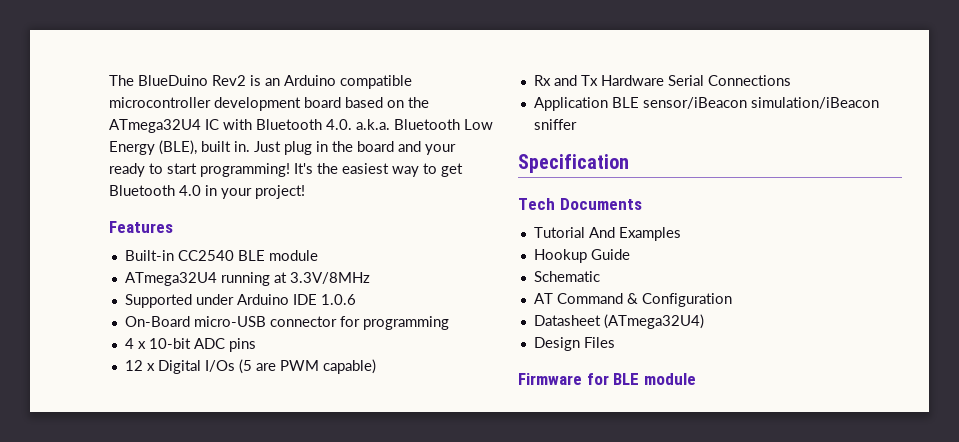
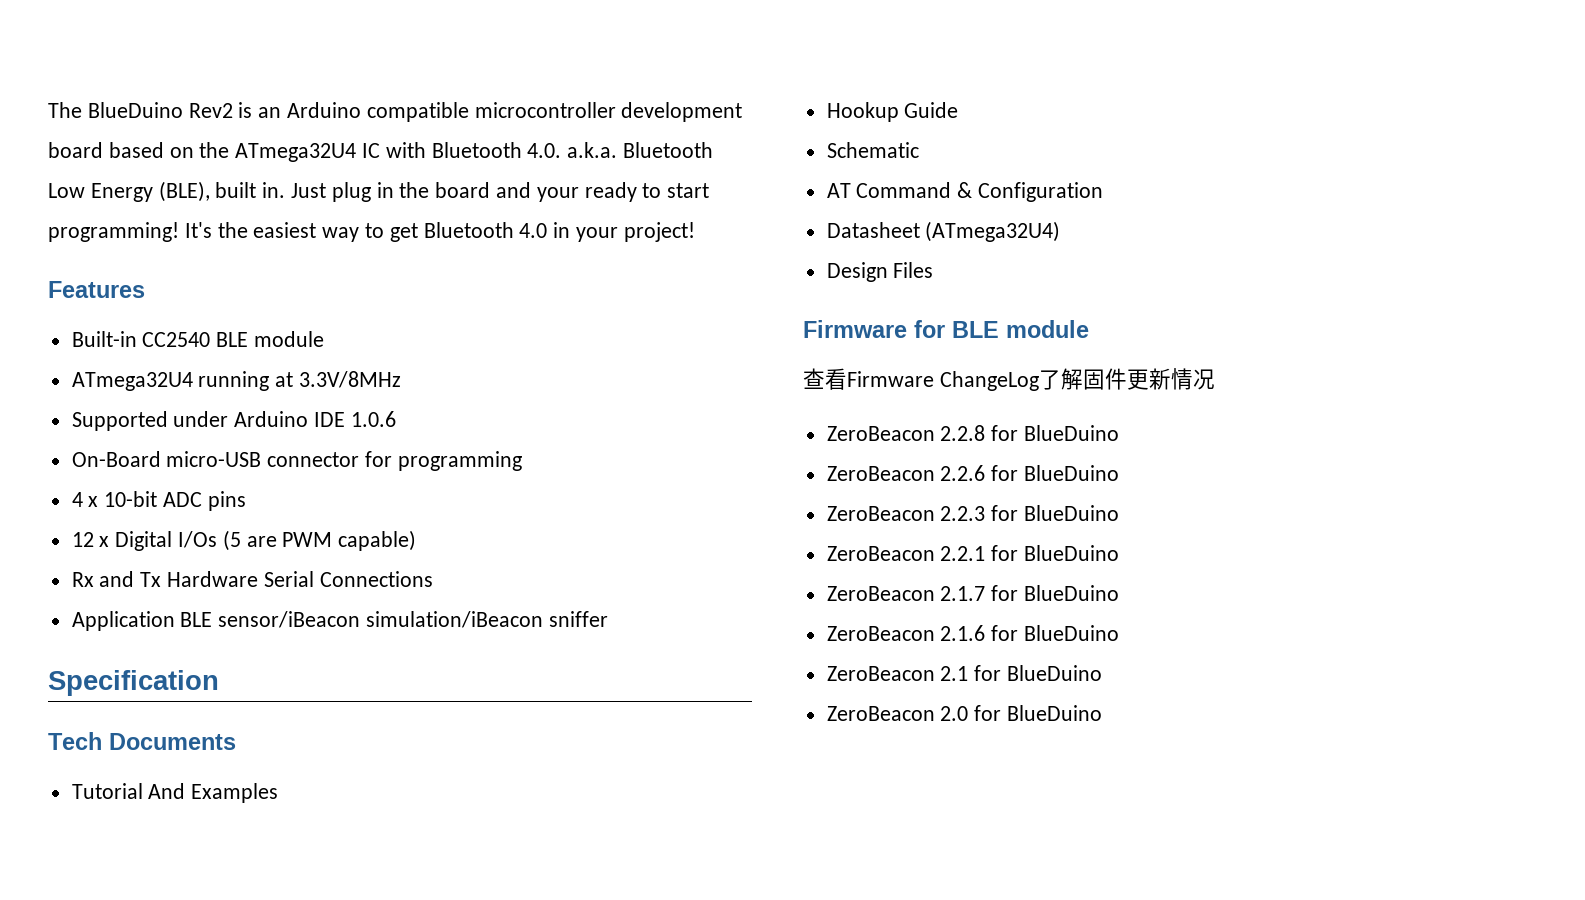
(696, 379) none -> [803,368,1215,391] [826,425,1120,441] [826,465,1120,481] [826,505,1120,521] [826,545,1120,561] [826,585,1120,601] [826,625,1120,641] [826,665,1103,681] [826,705,1103,721] // 查看Firmware ChangeLog了解固件更新情况 // ZeroBeacon 2.2.8 for BlueDuino // ZeroBeacon 2.2.6 for BlueDuino // ZeroBeacon 2.2.3 for BlueDuino // ZeroBeacon 2.2.1 for BlueDuino // ZeroBeacon 2.1.7 for BlueDuino // ZeroBeacon 2.1.6 for BlueDuino // ZeroBeacon 2.1 for BlueDuino // ZeroBeacon 2.0 for BlueDuino

